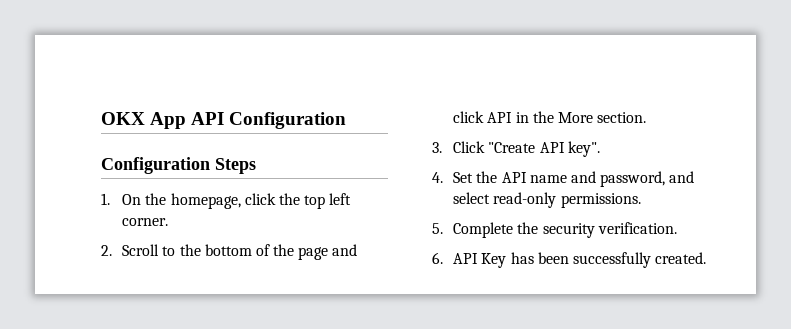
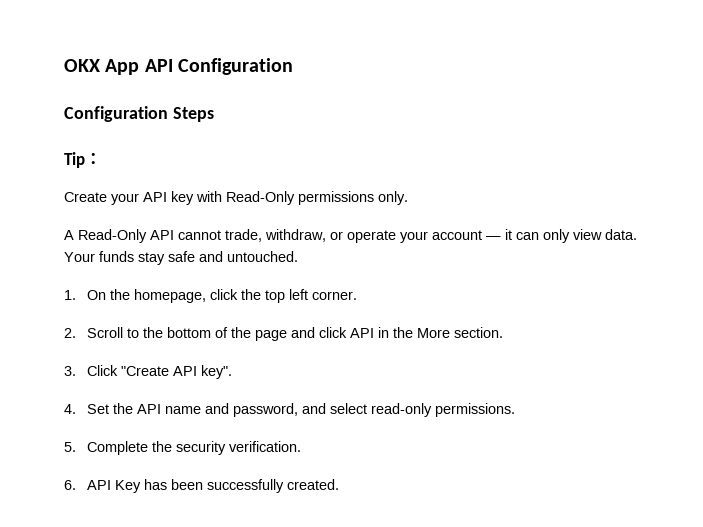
(256, 166) none -> [64,152,102,168] [64,191,408,205] [64,229,637,243] [64,251,298,265] // Tip： // Create your API key with Read-Only permissions only. // A Read-Only API cannot trade, withdraw, or operate your account — it can only view data. Your funds stay safe and untouched.

